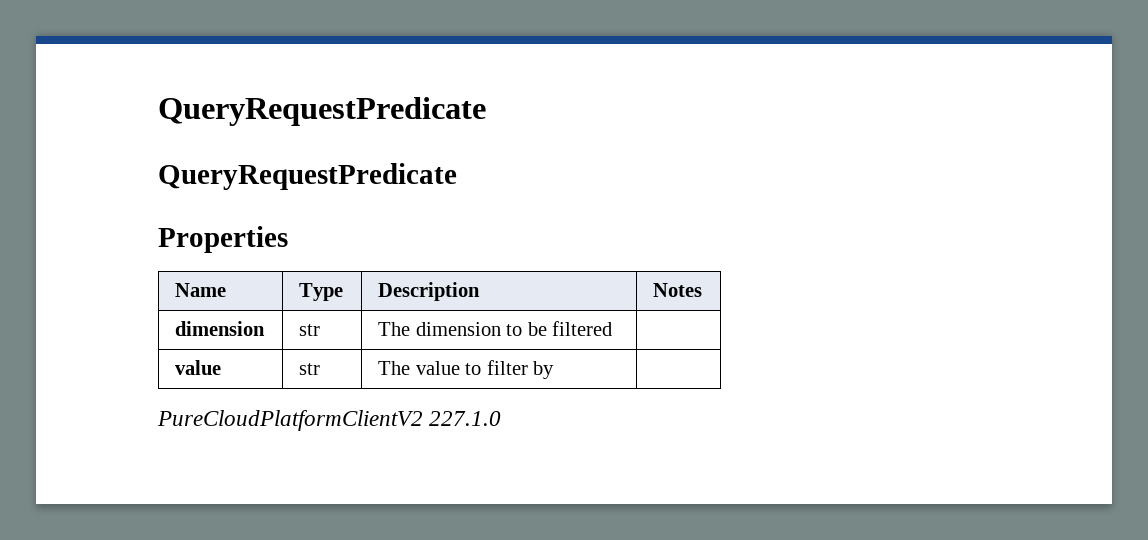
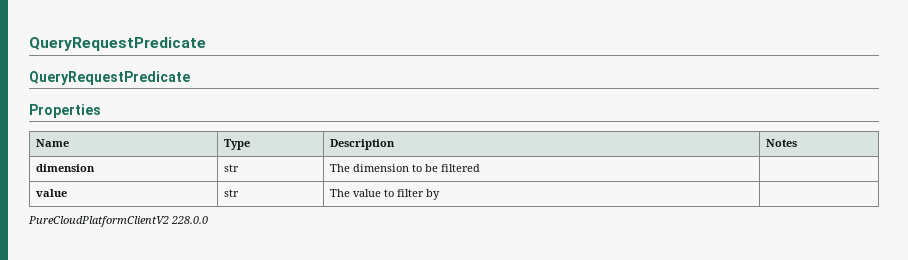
[429,411,502,426] 227.1.0 -> [171,216,208,224] 228.0.0

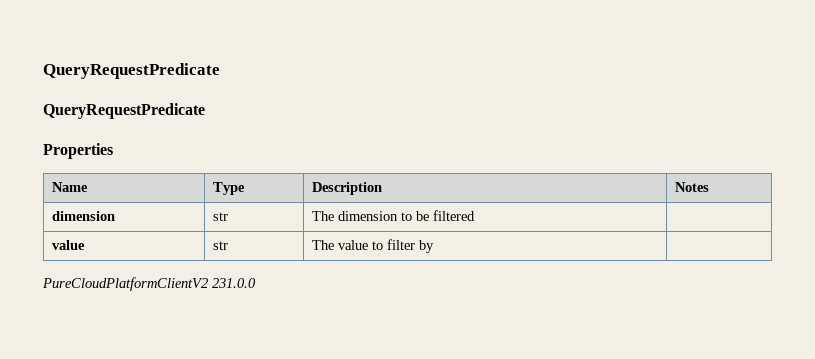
[171,216,208,224] 228.0.0 -> [212,278,256,288] 231.0.0

